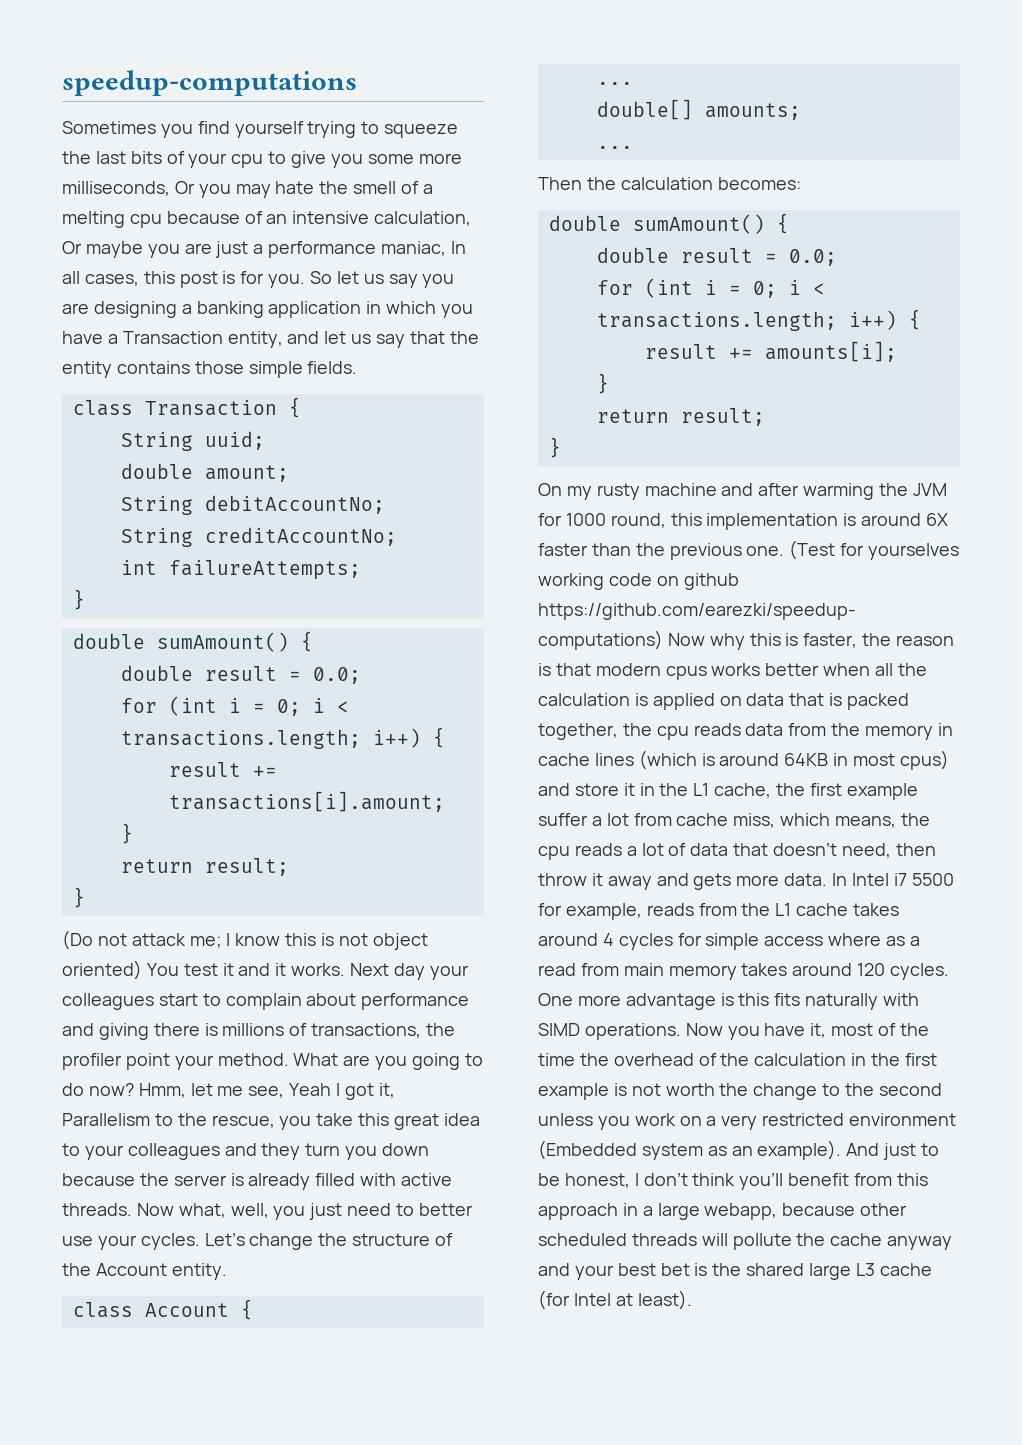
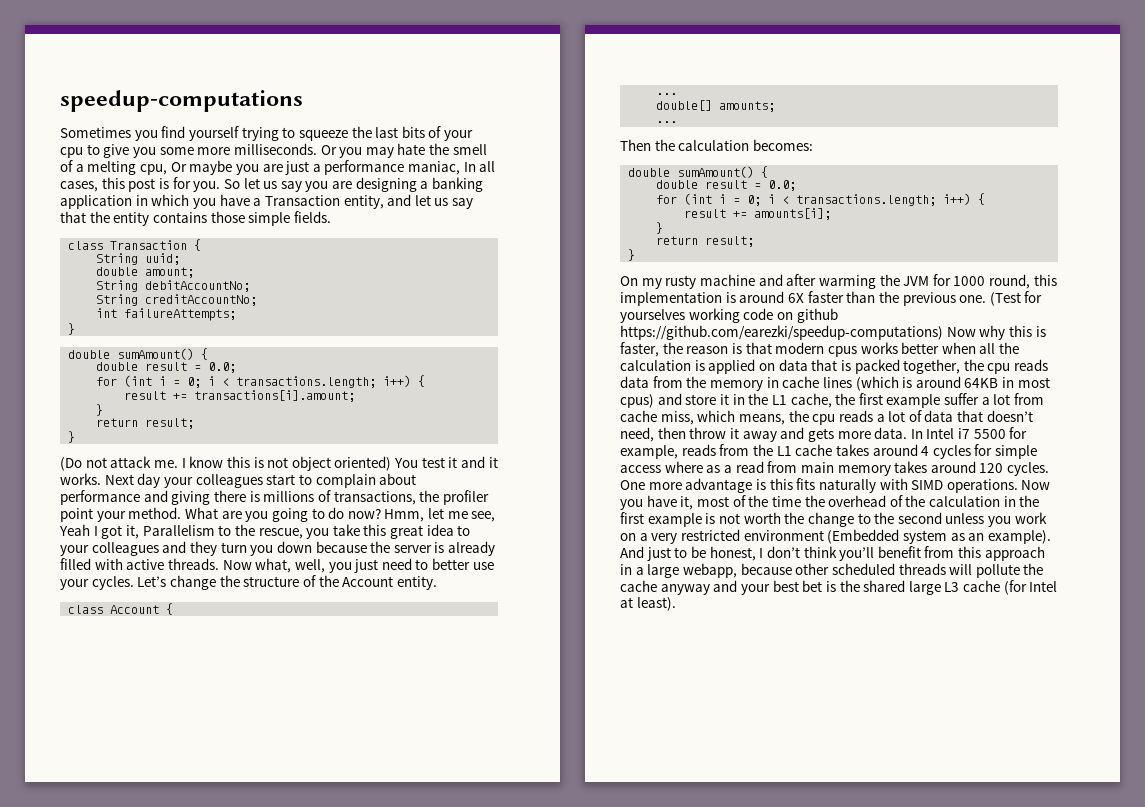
[62,181,170,196] milliseconds, -> [233,143,317,155] milliseconds.
[129,211,472,228] cpu because of an intensive calculation, -> [139,164,167,175] cpu,
[189,936,222,948] me; -> [153,460,178,468] me.

